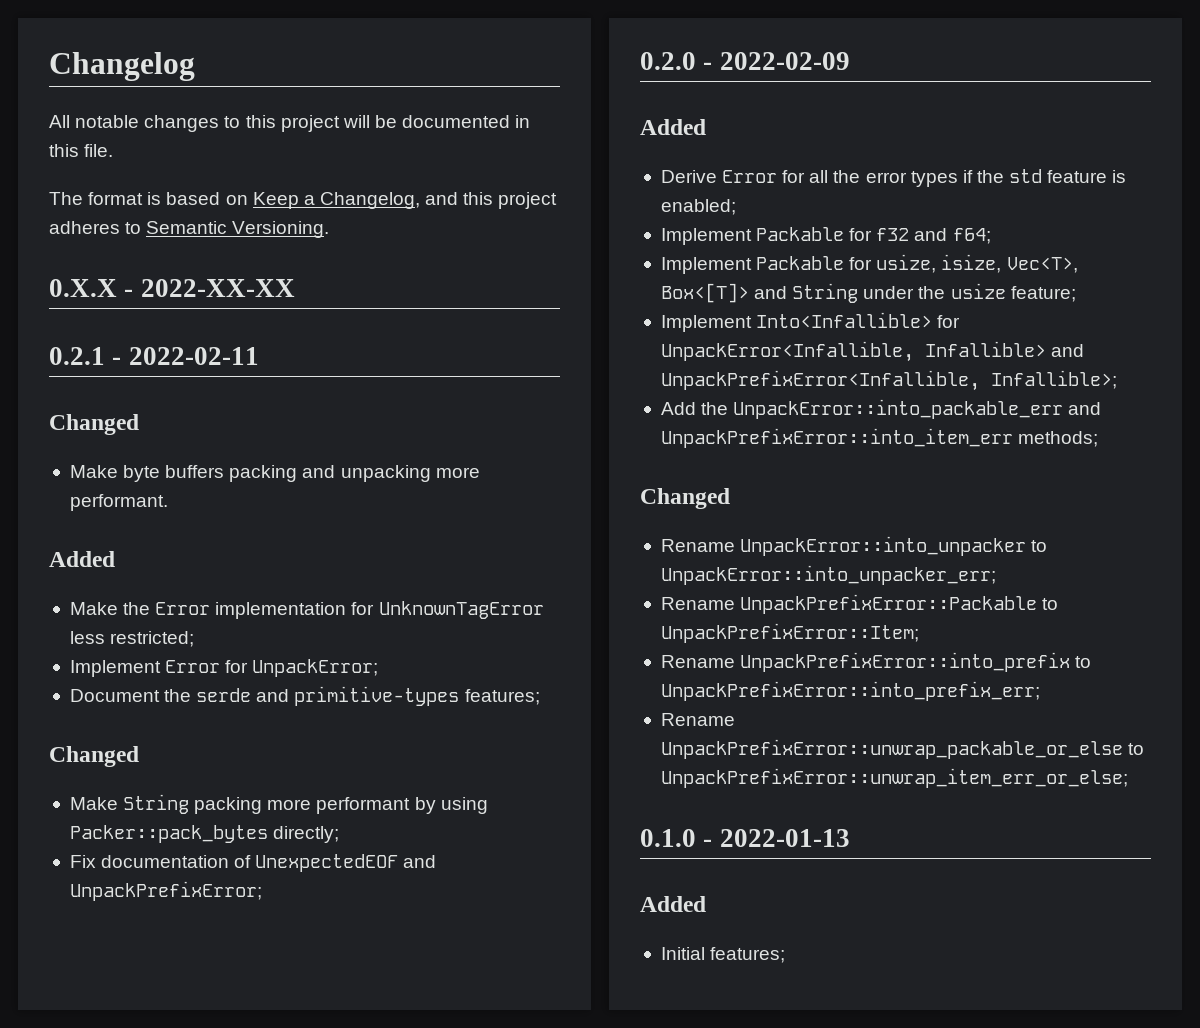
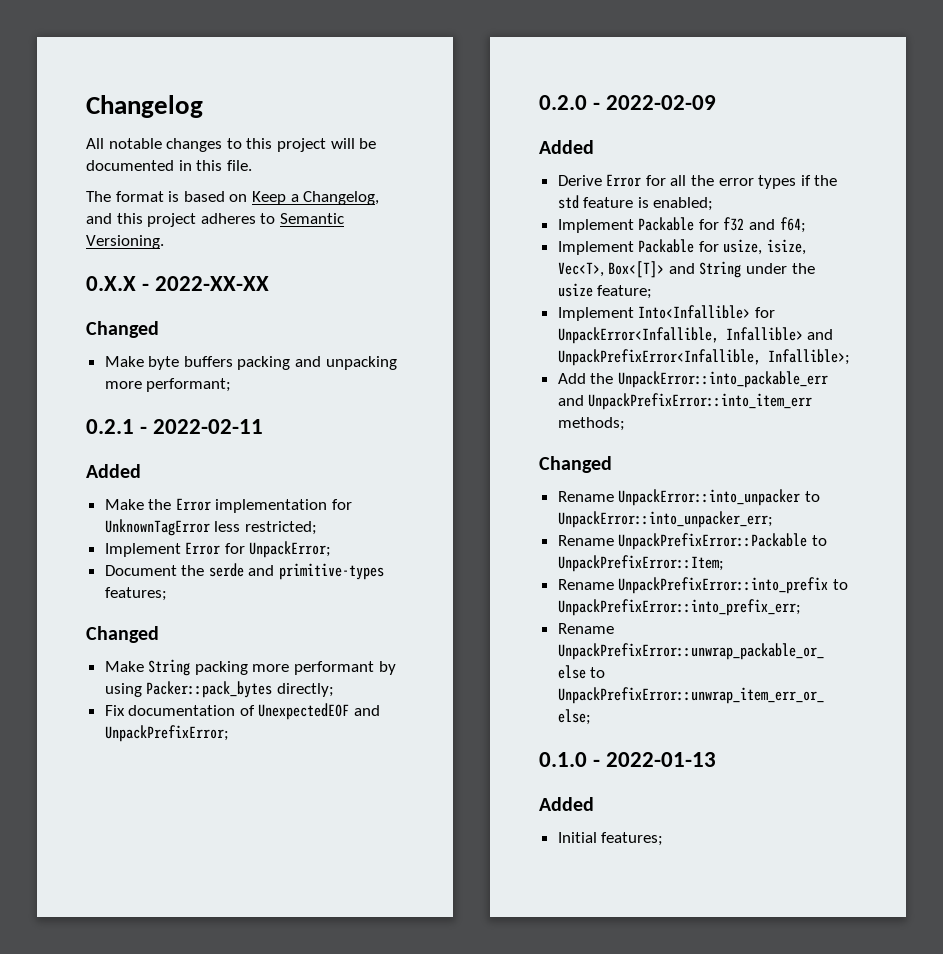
[49,347,259,365] // 0.2.1 - 2022-02-11 -> (270, 283) none
[69,494,168,511] performant. -> [146,378,232,392] [86,419,264,434] performant; // 0.2.1 - 2022-02-11

